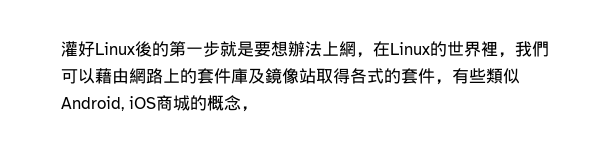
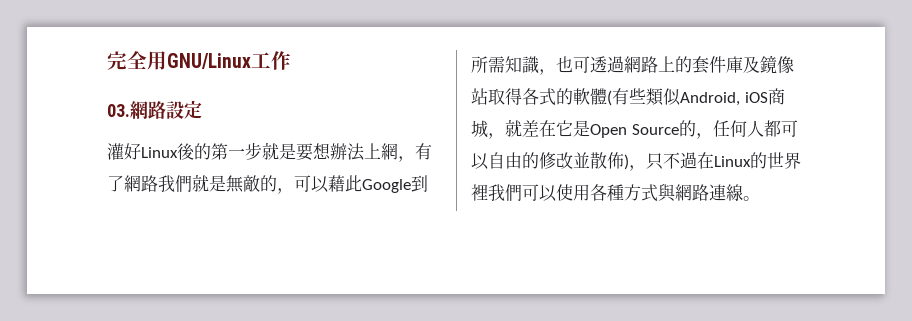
(61, 49) none -> [107,51,291,70] [107,100,202,119] 完全用GNU/Linux工作 // 03.網路設定 //
[373,41,549,58] [61,68,129,84] 在Linux的世界裡，我們可以藉由 -> [415,143,432,160] [107,174,428,194] [471,56,624,75] 有了網路我們就是無敵的，可以藉此Google到所需知識，也可透過
[401,68,452,85] 套件， -> [573,88,612,106] 軟體(
[190,95,258,112] 的概念， -> [488,119,798,139] [471,152,801,171] [471,184,760,202] ，就差在它是Open Source的，任何人都可以自由的修改並散佈)，只不過在Linux的世界裡我們可以使用各種方式與網路連線。

